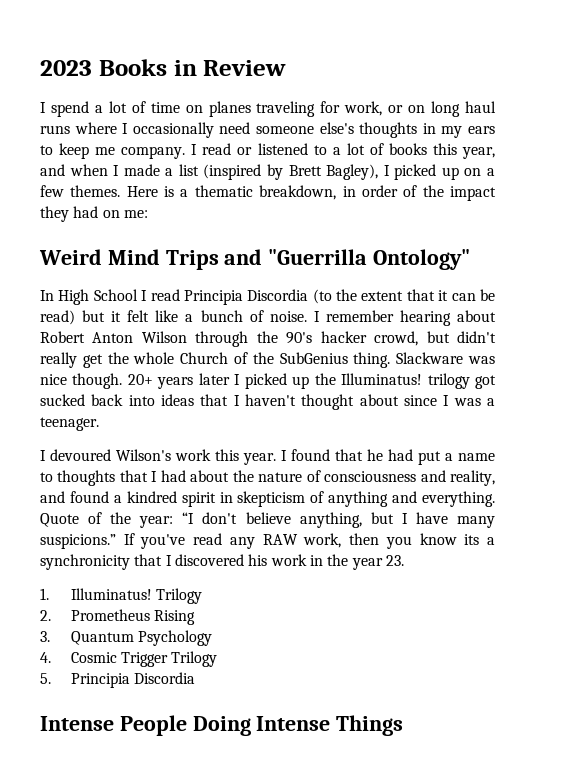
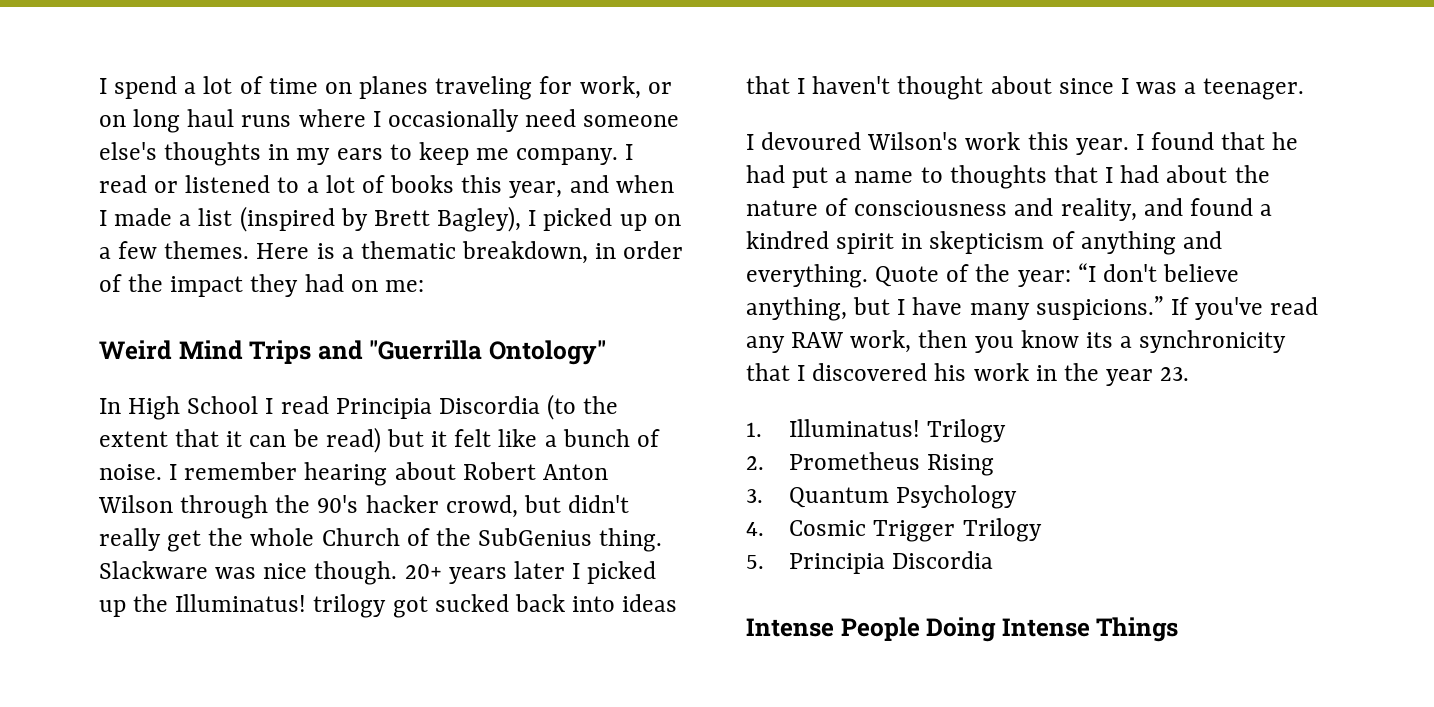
[40,59,287,76] 2023 Books in Review // -> (99, 86) none

